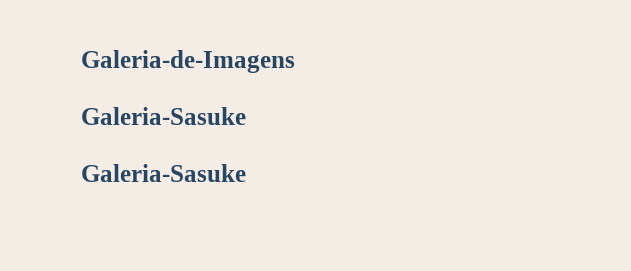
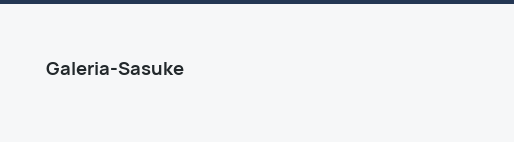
[81,50,295,73] [81,107,246,125] [81,164,246,182] Galeria-de-Imagens // Galeria-Sasuke // Galeria-Sasuke -> [46,62,184,75] Galeria-Sasuke

